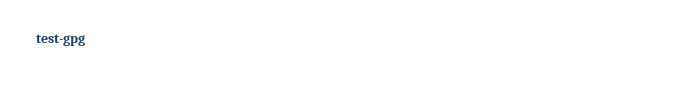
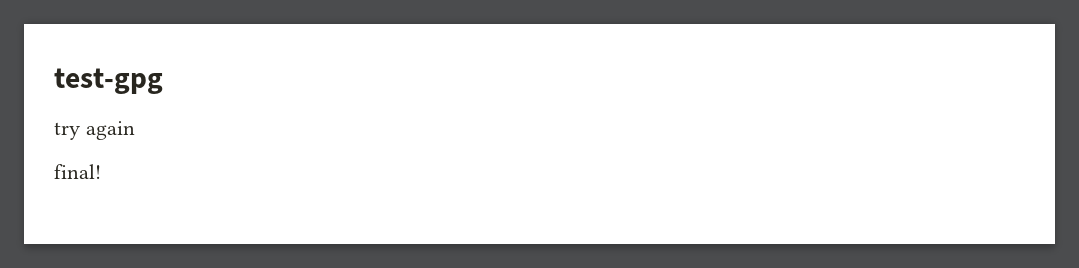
(85, 40) none -> [54,121,135,140] [54,164,101,179] // try again // final!

